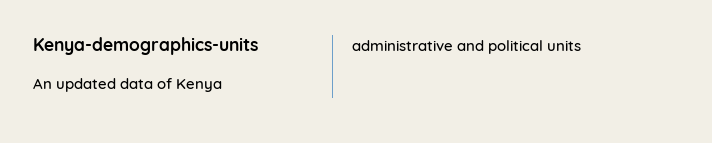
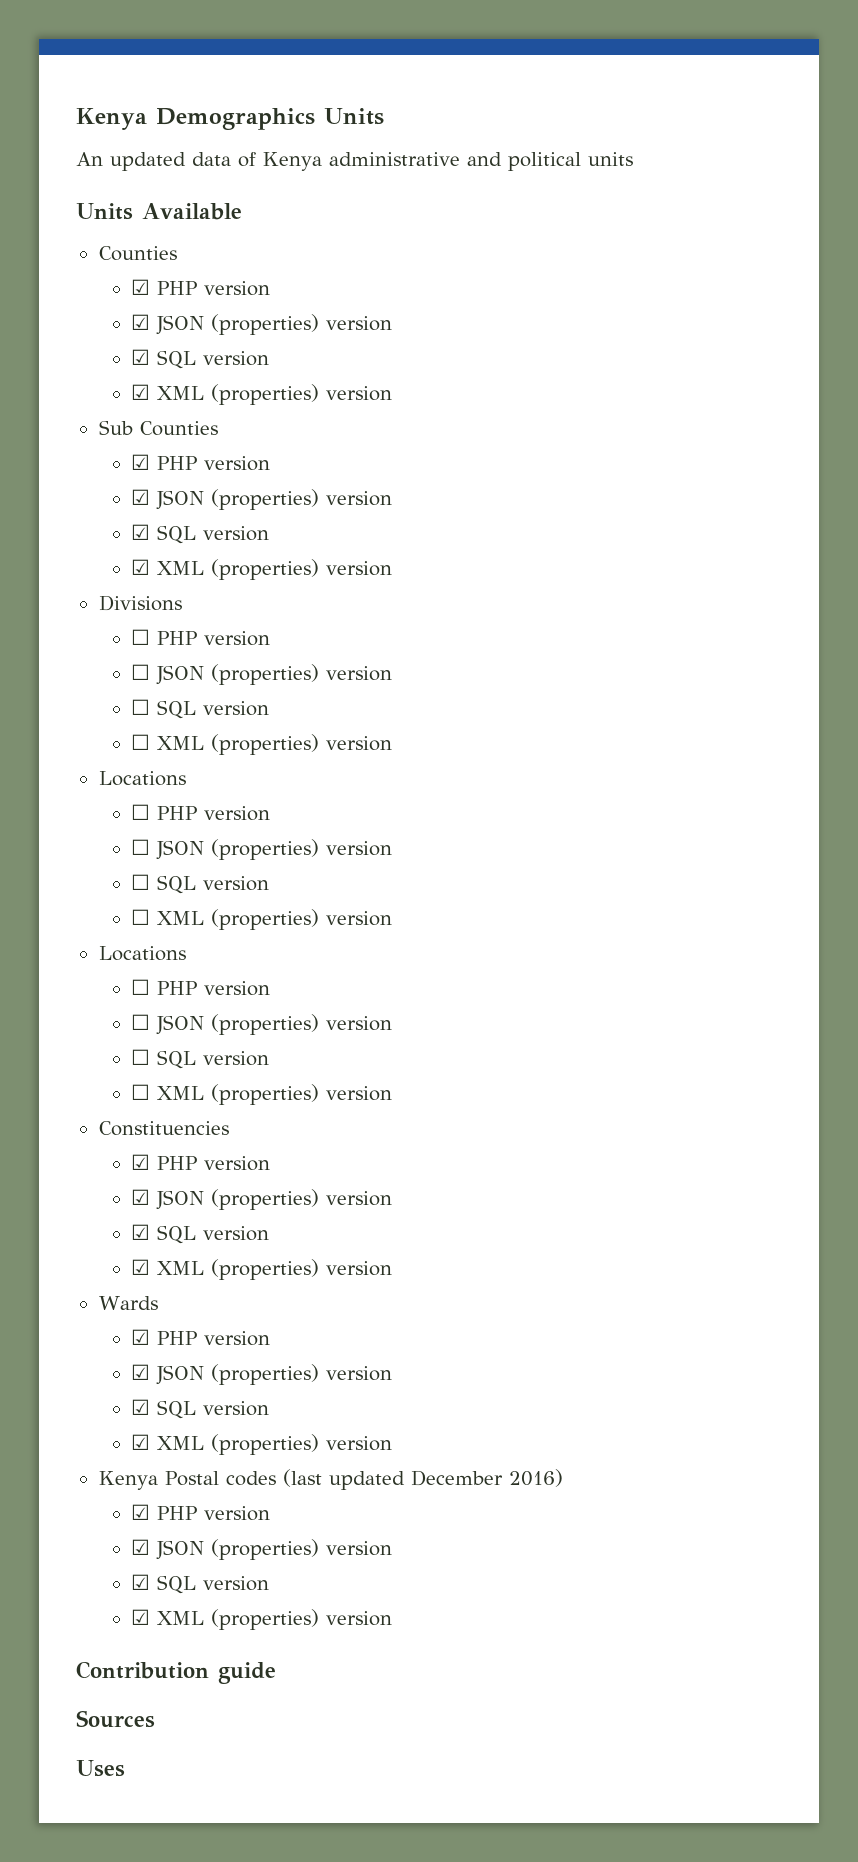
[33,37,258,55] Kenya-demographics-units -> [76,108,384,130] Kenya Demographics Units
(582, 45) none -> [76,203,242,220] [98,246,177,261] [131,279,271,296] [131,314,393,335] [131,349,270,369] [131,384,393,405] [98,420,218,436] [131,454,271,471] [131,489,393,510] [131,524,270,544] [131,559,393,580] [98,595,182,611] [131,629,271,646] [131,664,393,685] [131,699,270,719] [131,734,393,755] [98,771,186,786] [131,804,271,821] [131,839,393,860] [131,874,270,894] [131,909,393,930] [98,946,186,961] [131,979,271,996] [131,1014,393,1035] [131,1049,270,1069] [131,1084,393,1105] [98,1121,229,1136] [131,1154,271,1171] [131,1189,393,1210] [131,1224,270,1244] [131,1259,393,1280] [98,1296,158,1310] [131,1329,271,1346] [131,1364,393,1385] [131,1399,270,1419] [131,1434,393,1455] [98,1469,563,1490] [131,1504,271,1521] [131,1539,393,1560] [131,1574,270,1594] [131,1609,393,1630] [76,1661,276,1684] [76,1710,155,1728] [76,1760,125,1777] // Units Available // Counties // ☑ PHP version // ☑ JSON (properties) version // ☑ SQL version // ☑ XML (properties) version // Sub Counties // ☑ PHP version // ☑ JSON (properties) version // ☑ SQL version // ☑ XML (properties) version // Divisions // ☐ PHP version // ☐ JSON (properties) version // ☐ SQL version // ☐ XML (properties) version // Locations // ☐ PHP version // ☐ JSON (properties) version // ☐ SQL version // ☐ XML (properties) version // Locations // ☐ PHP version // ☐ JSON (properties) version // ☐ SQL version // ☐ XML (properties) version // Constituencies // ☑ PHP version // ☑ JSON (properties) version // ☑ SQL version // ☑ XML (properties) version // Wards // ☑ PHP version // ☑ JSON (properties) version // ☑ SQL version // ☑ XML (properties) version // Kenya Postal codes (last updated December 2016) // ☑ PHP version // ☑ JSON (properties) version // ☑ SQL version // ☑ XML (properties) version // Contribution guide // Sources // Uses

